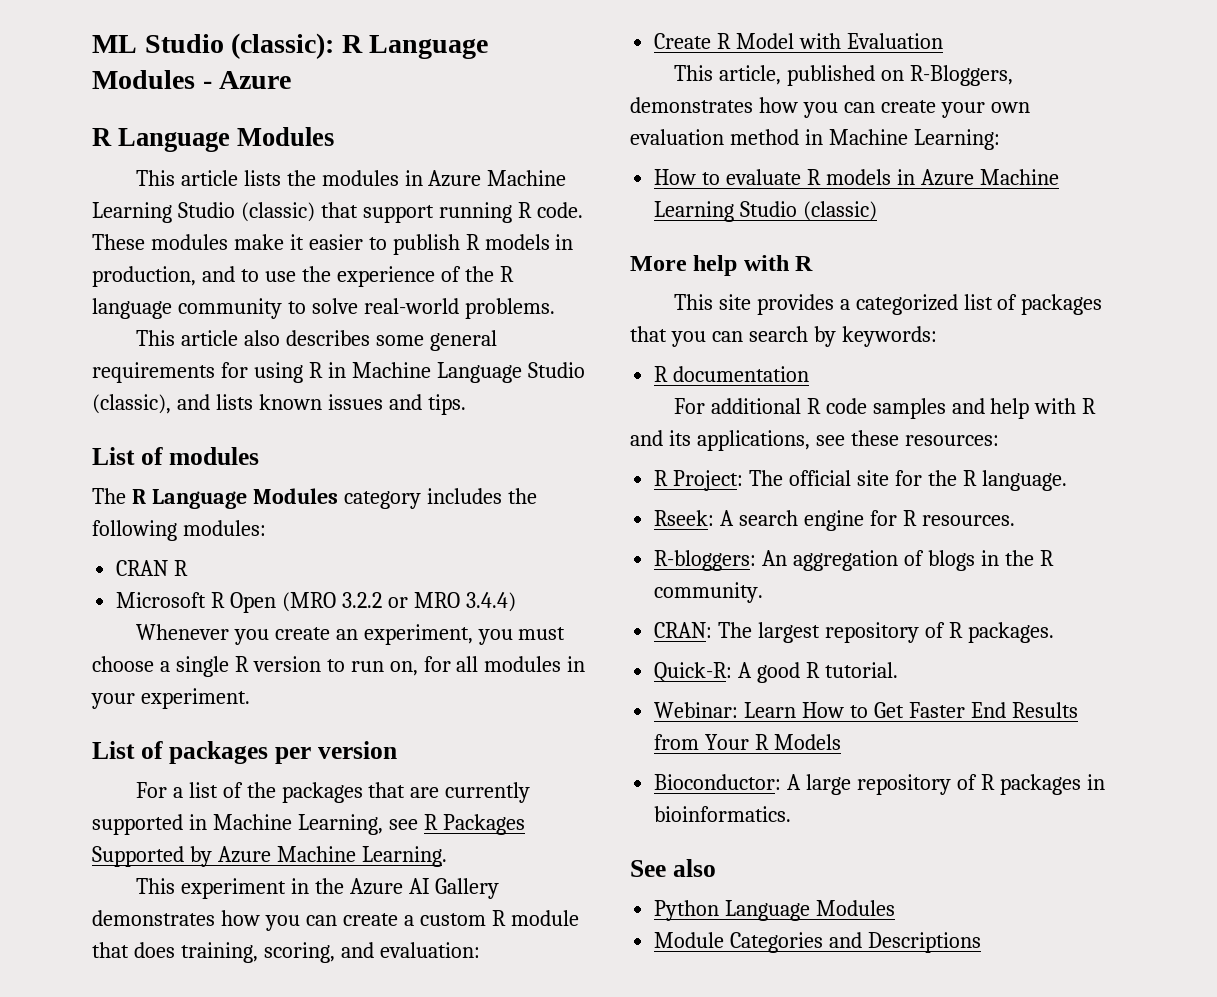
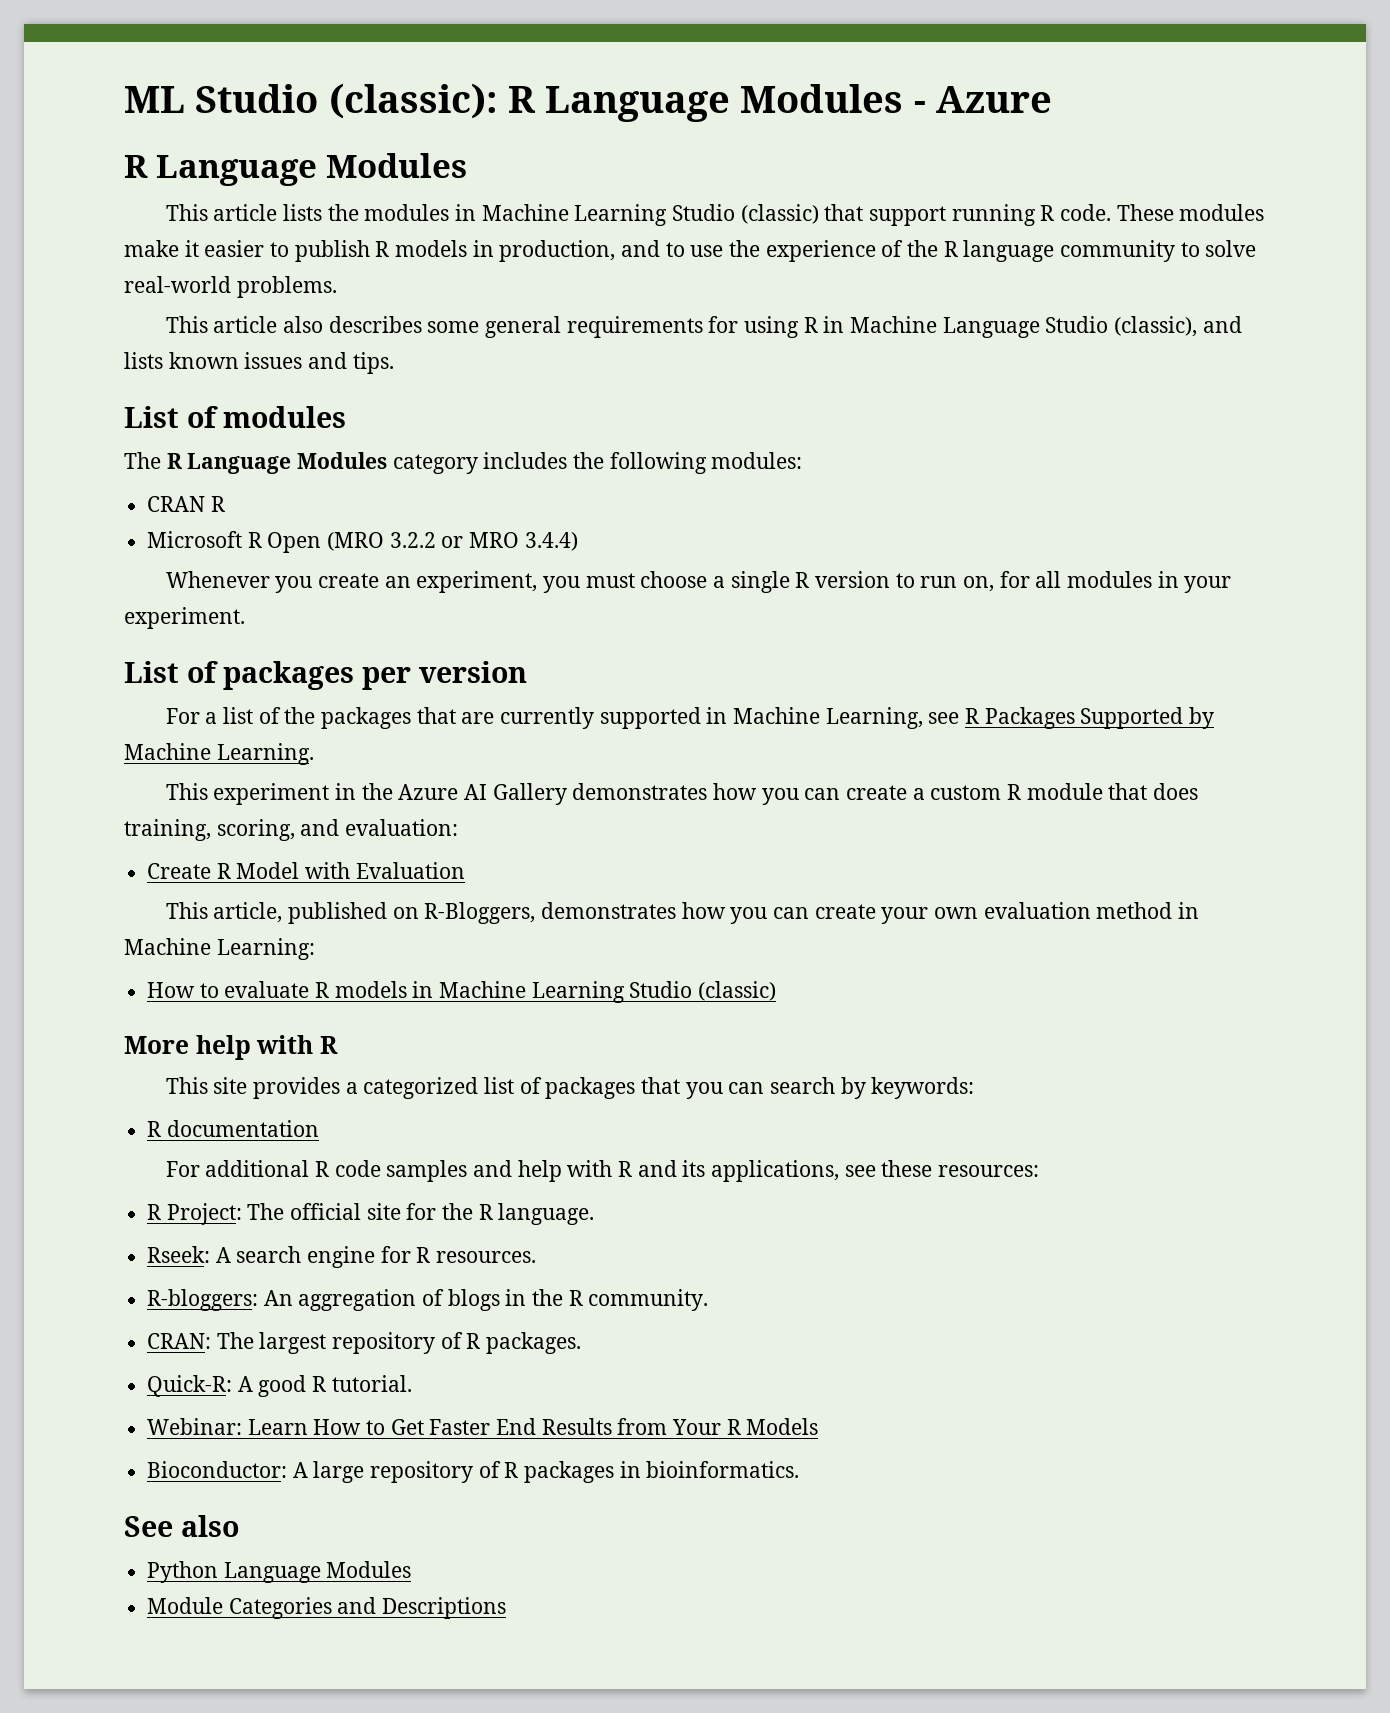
[428,170,482,187] Azure -> (477, 212) none
[217,846,271,863] Azure -> (1215, 718) none
[920,169,974,186] Azure -> (434, 989) none

